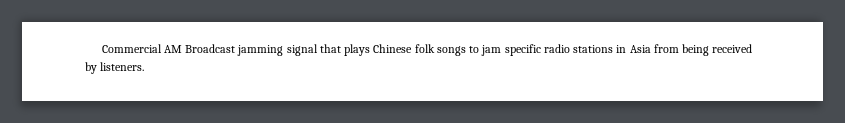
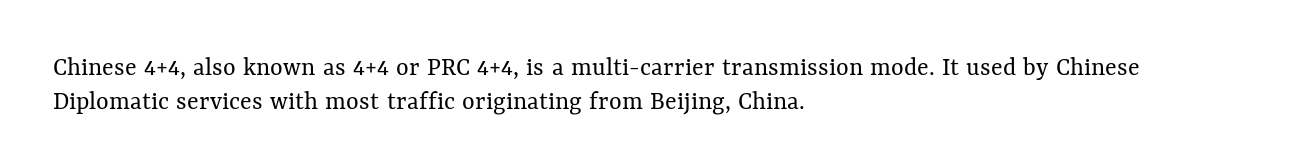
[101,44,753,56] [85,62,145,74] Commercial AM Broadcast jamming signal that plays Chinese folk songs to jam specific radio stations in Asia from being received by listeners. -> [53,57,1140,80] [53,91,806,115] Chinese 4+4, also known as 4+4 or PRC 4+4, is a multi-carrier transmission mode. It used by Chinese Diplomatic services with most traffic originating from Beijing, China.

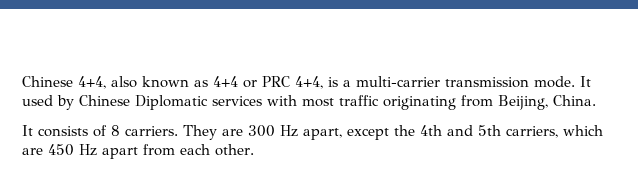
(806, 100) none -> [22,125,603,140] [22,144,254,159] // It consists of 8 carriers. They are 300 Hz apart, except the 4th and 5th carriers, which are 450 Hz apart from each other.

